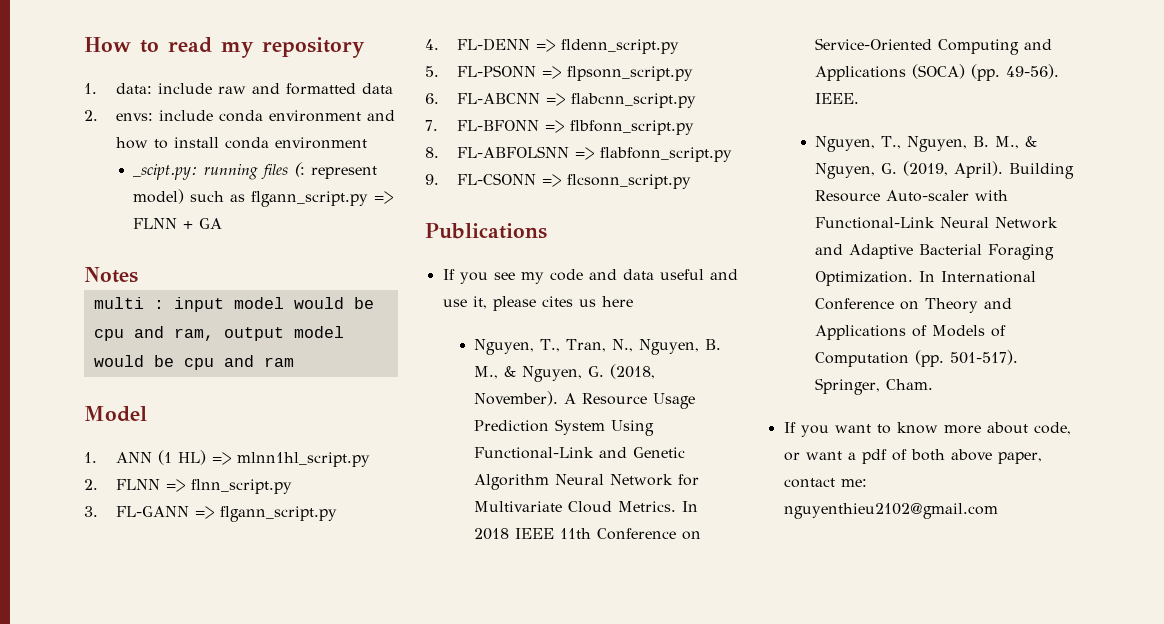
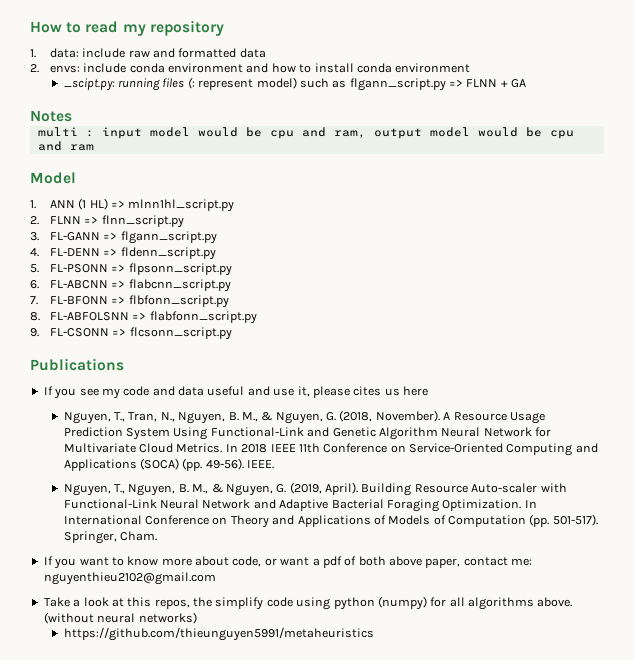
(998, 511) none -> [43,596,573,610] [43,612,197,624] [63,627,374,641] // Take a look at this repos, the simplify code using python (numpy) for all algorithms above. (without neural networks) // https://github.com/thieunguyen5991/metaheuristics

